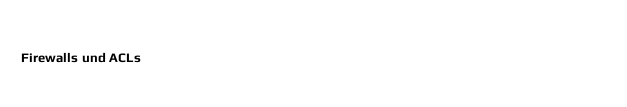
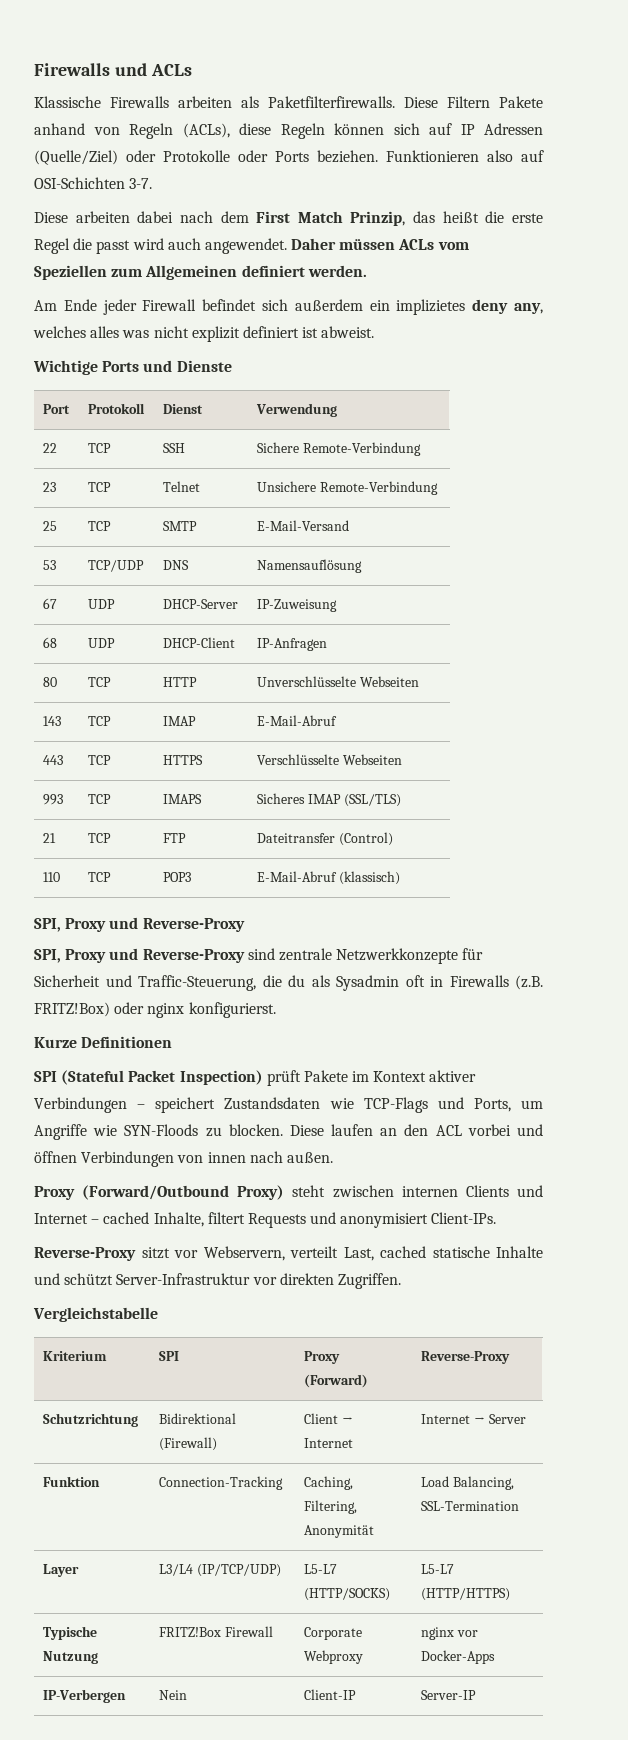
(142, 58) none -> [34,96,543,108] [34,123,543,139] [34,150,544,165] [34,177,153,189] [34,211,543,226] [34,238,469,254] [34,265,367,280] [34,299,543,315] [33,326,375,342] [33,360,232,375] [43,404,71,414] [88,403,146,414] [163,404,204,414] [256,403,338,417] [43,443,58,453] [88,443,112,453] [163,443,186,453] [257,442,421,456] [43,482,57,492] [88,482,112,492] [163,481,201,492] [257,481,438,495] [43,521,58,531] [88,521,112,531] [163,521,198,531] [257,520,350,531] [43,560,57,570] [88,560,145,572] [163,560,190,570] [257,559,363,573] [43,598,58,609] [88,599,116,609] [163,599,239,609] [257,599,338,612] [43,637,58,648] [88,638,116,648] [163,637,236,648] [257,638,328,651] [43,677,58,687] [88,677,112,687] [163,677,198,687] [257,676,419,687] [43,716,62,726] [88,716,112,726] [163,716,197,726] [257,715,338,726] [43,755,64,765] [88,755,112,765] [163,755,204,765] [257,754,402,765] [43,794,64,805] [88,794,112,804] [163,794,203,804] [257,793,401,807] [43,833,57,843] [88,833,112,843] [163,833,187,843] [257,832,393,846] [43,872,61,882] [88,872,112,882] [163,872,192,882] [257,871,400,885] [34,917,245,932] [34,948,484,964] [34,975,543,991] [34,1002,276,1018] [34,1036,173,1048] [34,1070,477,1086] [34,1097,543,1113] [34,1124,543,1140] [34,1151,333,1167] [34,1185,544,1200] [34,1212,497,1228] [34,1246,543,1261] [34,1273,401,1289] [33,1307,158,1322] [43,1351,108,1361] [159,1351,180,1361] [304,1351,341,1364] [304,1374,369,1388] [421,1351,511,1364] [43,1413,139,1427] [159,1413,237,1424] [159,1437,218,1451] [304,1413,353,1424] [304,1438,354,1448] [421,1414,526,1424] [43,1476,101,1487] [159,1476,284,1490] [304,1476,354,1490] [304,1500,358,1514] [304,1525,375,1538] [421,1476,514,1490] [421,1501,520,1511] [43,1564,80,1577] [159,1564,281,1577] [304,1564,338,1574] [304,1588,391,1601] [421,1564,455,1574] [421,1588,511,1601] [43,1626,98,1640] [43,1651,99,1664] [159,1626,273,1637] [304,1627,363,1640] [304,1650,364,1664] [421,1627,478,1640] [421,1650,496,1664] [43,1689,127,1703] [159,1690,188,1700] [304,1689,357,1700] [421,1690,477,1700] // Klassische Firewalls arbeiten als Paketfilterfirewalls. Diese Filtern Pakete anhand von Regeln (ACLs), diese Regeln können sich auf IP Adressen (Quelle/Ziel) oder Protokolle oder Ports beziehen. Funktionieren also auf OSI-Schichten 3-7. // Diese arbeiten dabei nach dem First Match Prinzip, das heißt die erste Regel die passt wird auch angewendet. Daher müssen ACLs vom Speziellen zum Allgemeinen definiert werden. // Am Ende jeder Firewall befindet sich außerdem ein implizietes deny any, welches alles was nicht explizit definiert ist abweist. // Wichtige Ports und Dienste // Port | Protokoll | Dienst | Verwendung // 22 | TCP | SSH | Sichere Remote-Verbindung // 23 | TCP | Telnet | Unsichere Remote-Verbindung // 25 | TCP | SMTP | E-Mail-Versand // 53 | TCP/UDP | DNS | Namensauflösung // 67 | UDP | DHCP-Server | IP-Zuweisung // 68 | UDP | DHCP-Client | IP-Anfragen // 80 | TCP | HTTP | Unverschlüsselte Webseiten // 143 | TCP | IMAP | E-Mail-Abruf // 443 | TCP | HTTPS | Verschlüsselte Webseiten // 993 | TCP | IMAPS | Sicheres IMAP (SSL/TLS) // 21 | TCP | FTP | Dateitransfer (Control) // 110 | TCP | POP3 | E-Mail-Abruf (klassisch) // SPI, Proxy und Reverse-Proxy // SPI, Proxy und Reverse-Proxy sind zentrale Netzwerkkonzepte für Sicherheit und Traffic-Steuerung, die du als Sysadmin oft in Firewalls (z.B. FRITZ!Box) oder nginx konfigurierst. // Kurze Definitionen // SPI (Stateful Packet Inspection) prüft Pakete im Kontext aktiver Verbindungen – speichert Zustandsdaten wie TCP-Flags und Ports, um Angriffe wie SYN-Floods zu blocken. Diese laufen an den ACL vorbei und öffnen Verbindungen von innen nach außen. // Proxy (Forward/Outbound Proxy) steht zwischen internen Clients und Internet – cached Inhalte, filtert Requests und anonymisiert Client-IPs. // Reverse-Proxy sitzt vor Webservern, verteilt Last, cached statische Inhalte und schützt Server-Infrastruktur vor direkten Zugriffen. // Vergleichstabelle // Kriterium | SPI | Proxy (Forward) | Reverse-Proxy // Schutzrichtung | Bidirektional (Firewall) | Client → Internet | Internet → Server // Funktion | Connection-Tracking | Caching, Filtering, Anonymität | Load Balancing, SSL-Termination // Layer | L3/L4 (IP/TCP/UDP) | L5-L7 (HTTP/SOCKS) | L5-L7 (HTTP/HTTPS) // Typische Nutzung | FRITZ!Box Firewall | Corporate Webproxy | nginx vor Docker-Apps // IP-Verbergen | Nein | Client-IP | Server-IP

